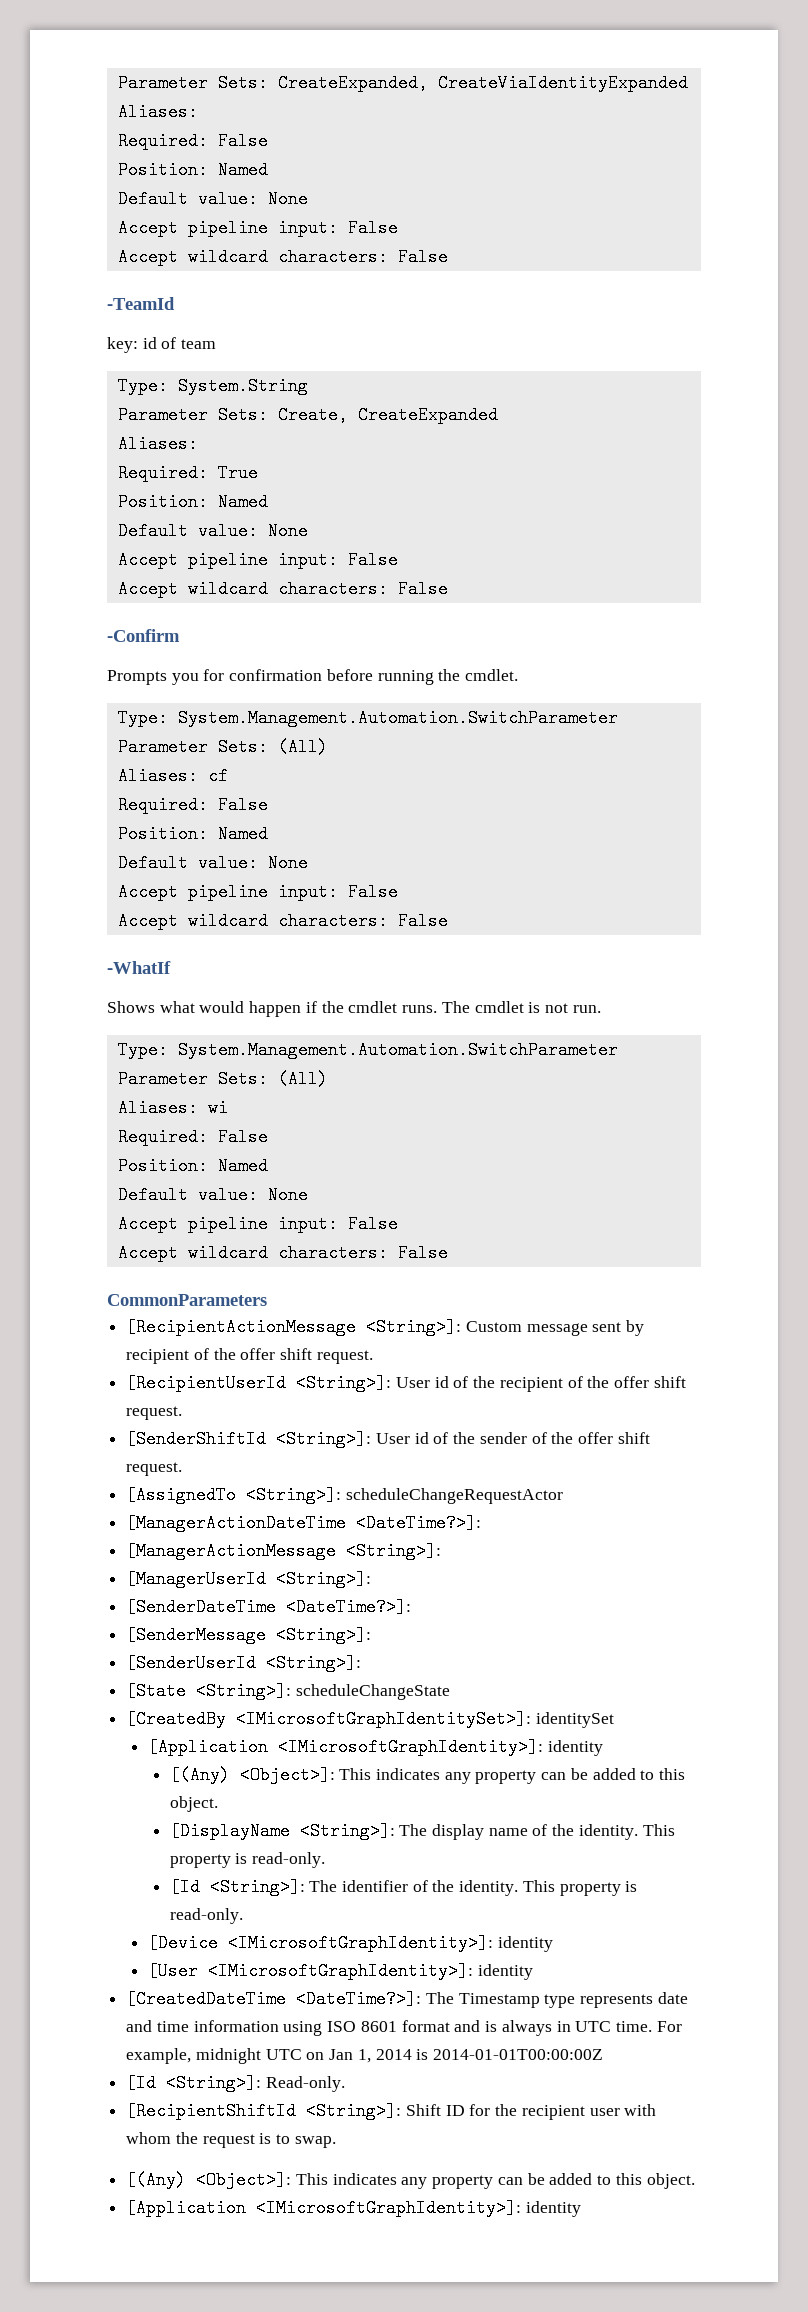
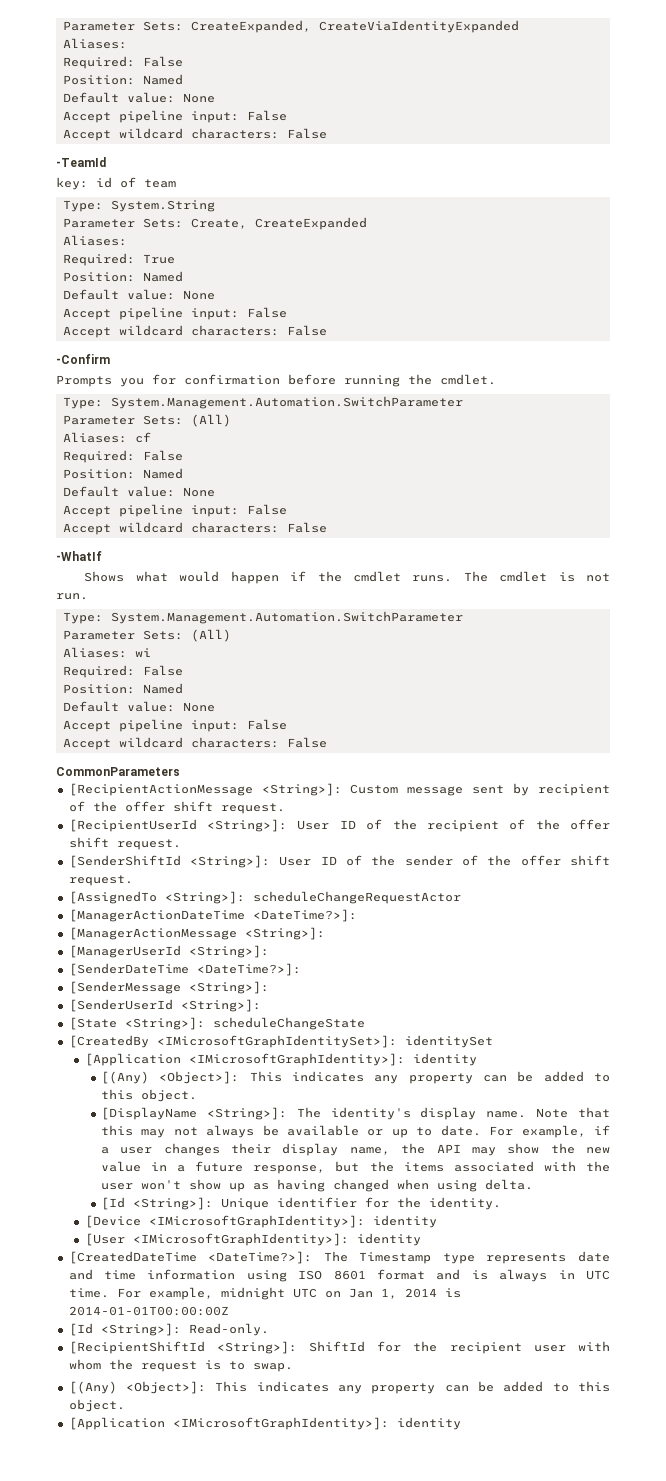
[434,1376,449,1388] id -> [339,820,356,829] ID
[414,1432,429,1444] id -> [320,856,337,865] ID
[432,1824,675,1840] [169,1852,326,1868] [169,1878,638,1896] [169,1908,243,1924] display name of the identity. This property is read-only. // [Id <String>]: The identifier of the identity. This property is read-only. -> [330,1107,610,1120] [100,1125,611,1138] [100,1143,610,1156] [100,1161,610,1174] [100,1179,533,1192] [100,1197,501,1210] identity's display name. Note that this may not always be available or up to date. For example, if a user changes their display name, the API may show the new value in a future response, but the items associated with the user won't show up as having changed when using delta. // [Id <String>]: Unique identifier for the identity.
[405,2104,465,2116] Shift ID -> [309,1341,366,1352] ShiftId

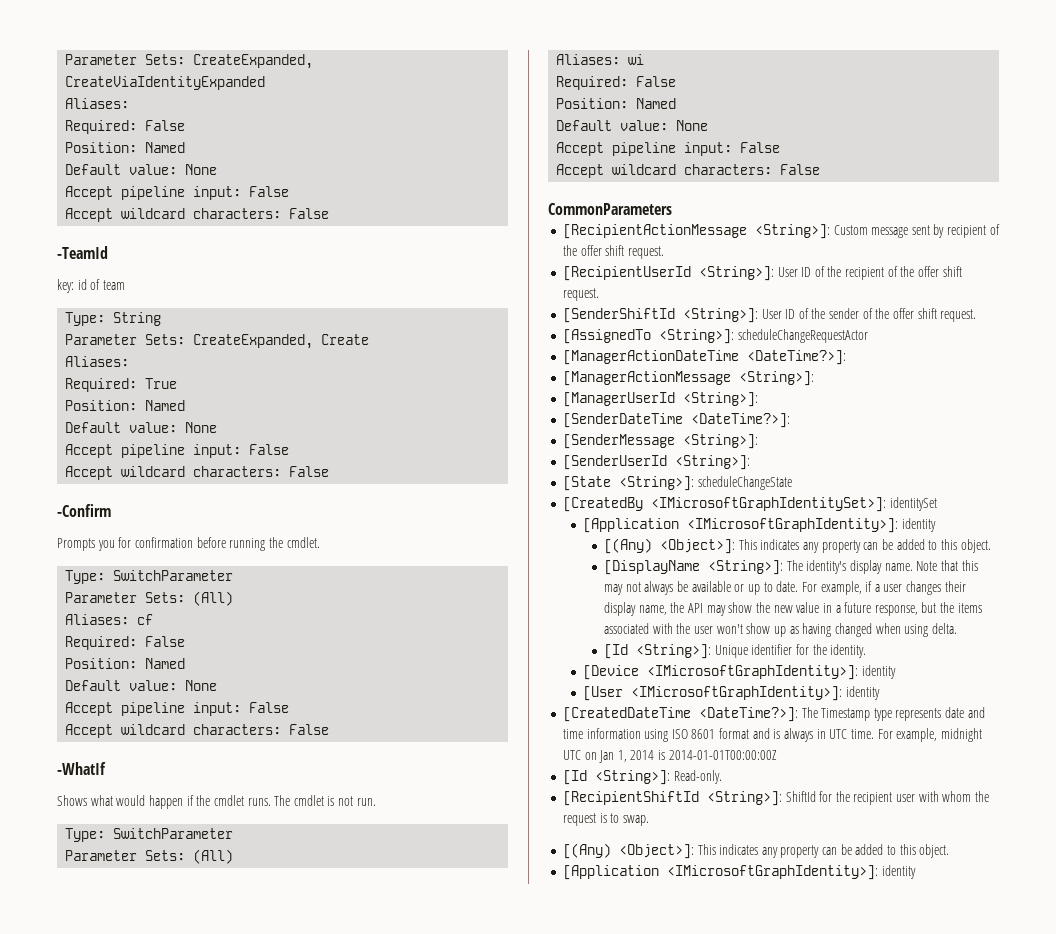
[110,200,215,212] [62,217,367,230] System.String // Parameter Sets: Create, CreateExpanded -> [113,312,162,326] [65,334,370,349] String // Parameter Sets: CreateExpanded, Create
[110,396,463,409] System.Management.Automation.SwitchParameter -> [113,570,234,581] SwitchParameter
[110,611,463,624] System.Management.Automation.SwitchParameter -> [113,828,234,839] SwitchParameter

